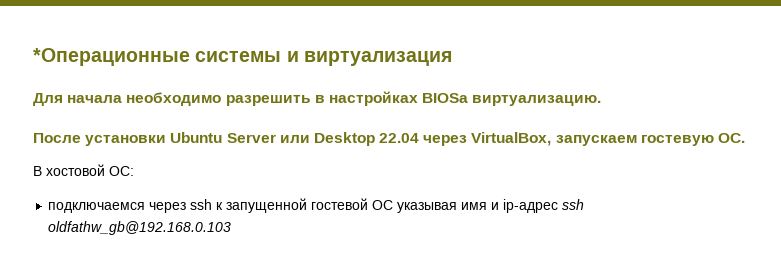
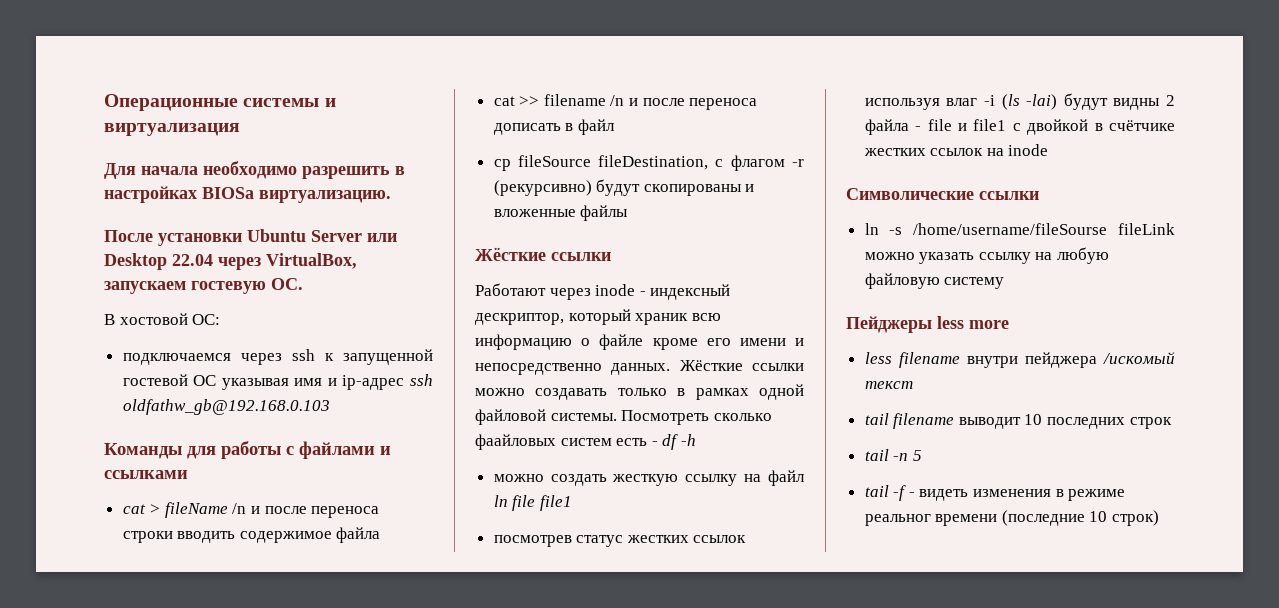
[33,48,190,66] *Операционные -> [104,94,238,111] Операционные
(232, 228) none -> [104,441,391,459] [104,470,188,479] [122,502,380,518] [122,527,381,543] [493,94,758,110] [493,119,615,135] [493,155,804,171] [493,179,755,196] [493,205,629,221] [475,247,611,261] [475,283,731,300] [475,309,721,325] [475,334,804,350] [475,360,804,375] [475,384,804,400] [475,409,772,425] [475,434,696,450] [493,470,805,486] [493,495,572,511] [493,535,747,547] [864,93,1175,110] [864,119,1175,135] [863,144,1049,156] [846,188,1039,200] [864,223,1175,235] [864,247,1110,264] [864,273,1005,289] [846,316,1009,333] [864,352,1175,368] [864,381,913,389] [864,413,1172,429] [864,449,922,461] [864,485,1126,501] [864,510,1160,526] // Команды для работы с файлами и ссылками // cat > fileName /n и после переноса строки вводить содержимое файла // cat >> filename /n и после переноса дописать в файл // cp fileSource fileDestination, с флагом -r (рекурсивно) будут скопированы и вложенные файлы // Жёсткие ссылки // Работают через inode - индексный дескриптор, который храник всю информацию о файле кроме его имени и непосредственно данных. Жёсткие ссылки можно создавать только в рамках одной файловой системы. Посмотреть сколько фаайловых систем есть - df -h // можно создать жесткую ссылку на файл ln file file1 // посмотрев статус жестких ссылок используя влаг -i (ls -lai) будут видны 2 файла - file и file1 с двойкой в счётчике жестких ссылок на inode // Символические ссылки // ln -s /home/username/fileSourse fileLink можно указать ссылку на любую файловую систему // Пейджеры less more // less filename внутри пейджера /искомый текст // tail filename выводит 10 последних строк // tail -n 5 // tail -f - видеть изменения в режиме реальног времени (последние 10 строк)

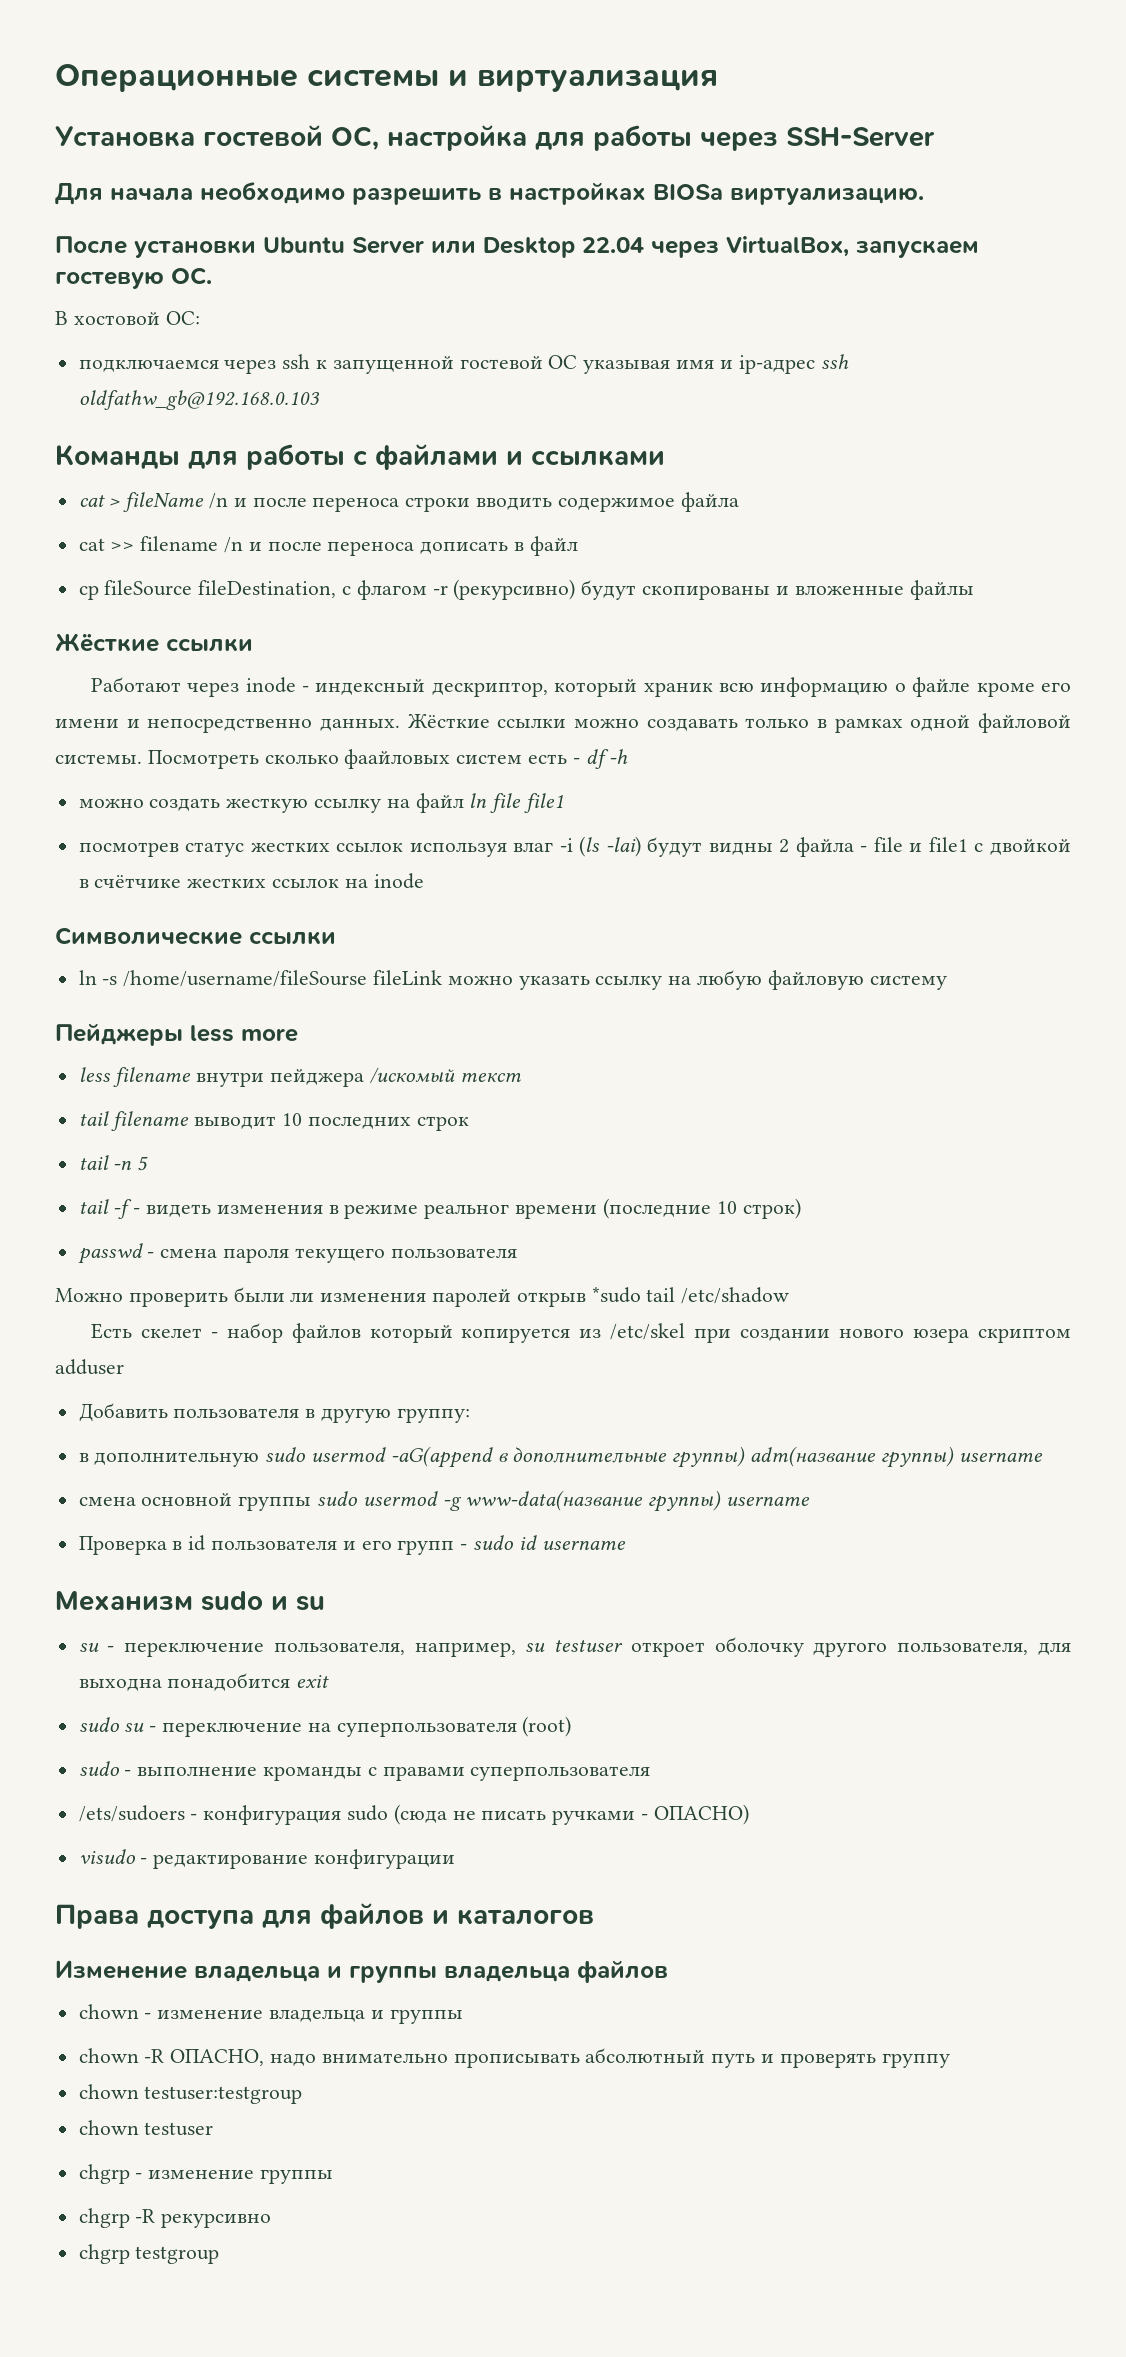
(240, 129) none -> [55,125,935,151] // Установка гостевой ОС, настройка для работы через SSH-Server
(1160, 518) none -> [77,1243,517,1264] [55,1287,790,1307] [90,1323,1071,1343] [55,1359,124,1375] [78,1403,470,1423] [78,1446,1043,1468] [78,1490,811,1512] [78,1535,626,1555] [55,1591,325,1611] [78,1637,1071,1657] [78,1673,330,1691] [78,1716,572,1737] [78,1761,651,1781] [78,1804,749,1825] [78,1849,456,1869] [55,1903,594,1929] [55,1960,668,1983] [78,2004,463,2024] [78,2048,950,2068] [78,2084,303,2104] [78,2120,214,2136] [78,2164,334,2184] [78,2208,272,2228] [78,2244,220,2264] // passwd - смена пароля текущего пользователя // Можно проверить были ли изменения паролей открыв *sudo tail /etc/shadow // Есть скелет - набор файлов который копируется из /etc/skel при создании нового юзера скриптом adduser // Добавить пользователя в другую группу: // в дополнительную sudo usermod -aG(append в дополнительные группы) adm(название группы) username // смена основной группы sudo usermod -g www-data(название группы) username // Проверка в id пользователя и его групп - sudo id username // Механизм sudo и su // su - переключение пользователя, например, su testuser откроет оболочку другого пользователя, для выходна понадобится exit // sudo su - переключение на суперпользователя (root) // sudo - выполнение кроманды с правами суперпользователя // /ets/sudoers - конфигурация sudo (сюда не писать ручками - ОПАСНО) // visudo - редактирование конфигурации // Права доступа для файлов и каталогов // Изменение владельца и группы владельца файлов // chown - изменение владельца и группы // chown -R ОПАСНО, надо внимательно прописывать абсолютный путь и проверять группу // chown testuser:testgroup // chown testuser // chgrp - изменение группы // chgrp -R рекурсивно // chgrp testgroup

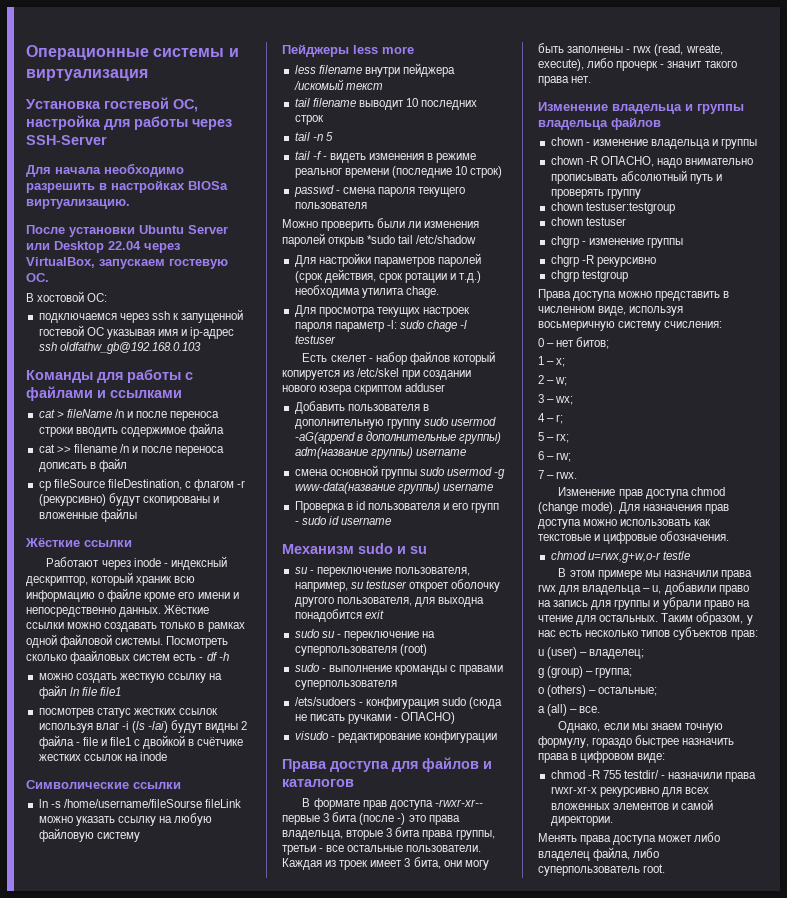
(790, 1295) none -> [294,253,481,267] [294,269,482,283] [294,285,439,298] [294,305,470,317] [294,320,468,332] [294,335,336,344] // Для настройки параметров паролей (срок действия, срок ротации и т.д.) необходима утилита chage. // Для просмотра текущих настроек пароля параметр -l: sudo chage -l testuser
[321,1408,470,1423] [78,1452,260,1467] другую группу: // в дополнительную -> [294,419,421,429] дополнительную группу
(594, 1917) none -> [302,798,483,810] [282,812,460,825] [282,827,495,840] [282,845,482,855] [282,857,489,870] [538,43,723,56] [538,58,737,71] [538,76,592,86] // В формате прав доступа -rwxr-xr-- первые 3 бита (после -) это права владельца, вторые 3 бита права группы, третьи - все остальные пользователи. Каждая из троек имеет 3 бита, они могу быть заполнены - rwx (read, wreate, execute), либо прочерк - значит такого права нет.
(220, 2255) none -> [538,289,730,301] [538,306,684,316] [538,321,723,331] [538,337,610,349] [538,356,566,367] [538,375,568,386] [538,394,574,405] [538,413,564,424] [538,432,570,443] [538,451,572,462] [538,470,578,479] [558,487,725,499] [538,502,730,514] [538,519,712,529] [538,531,730,544] [550,551,690,563] [558,568,752,580] [538,582,749,595] [538,597,750,610] [538,612,753,625] [538,627,758,640] [538,647,645,659] [538,666,633,678] [538,685,658,697] [538,704,601,716] [558,721,723,733] [538,735,735,748] [538,751,666,763] [550,770,757,782] [550,786,709,797] [550,799,713,810] [550,816,613,826] [538,832,721,845] [538,847,660,861] [538,864,666,876] // Права доступа можно представить в численном виде, используя восьмеричную систему счисления: // 0 – нет битов; // 1 – x; // 2 – w; // 3 – wx; // 4 – r; // 5 – rx; // 6 – rw; // 7 – rwx. // Изменение прав доступа chmod (change mode). Для назначения прав доступа можно использовать как текстовые и цифровые обозначения. // chmod u=rwx,g+w,o-r testle // В этом примере мы назначили права rwx для владельца – u, добавили право на запись для группы и убрали право на чтение для остальных. Таким образом, у нас есть несколько типов субъектов прав: // u (user) – владелец; // g (group) – группа; // o (others) – остальные; // a (all) – все. // Однако, если мы знаем точную формулу, гораздо быстрее назначить права в цифровом виде: // chmod -R 755 testdir/ - назначили права rwxr-xr-x рекурсивно для всех вложенных элементов и самой директории. // Менять права доступа может либо владелец файла, либо суперпользователь root.

